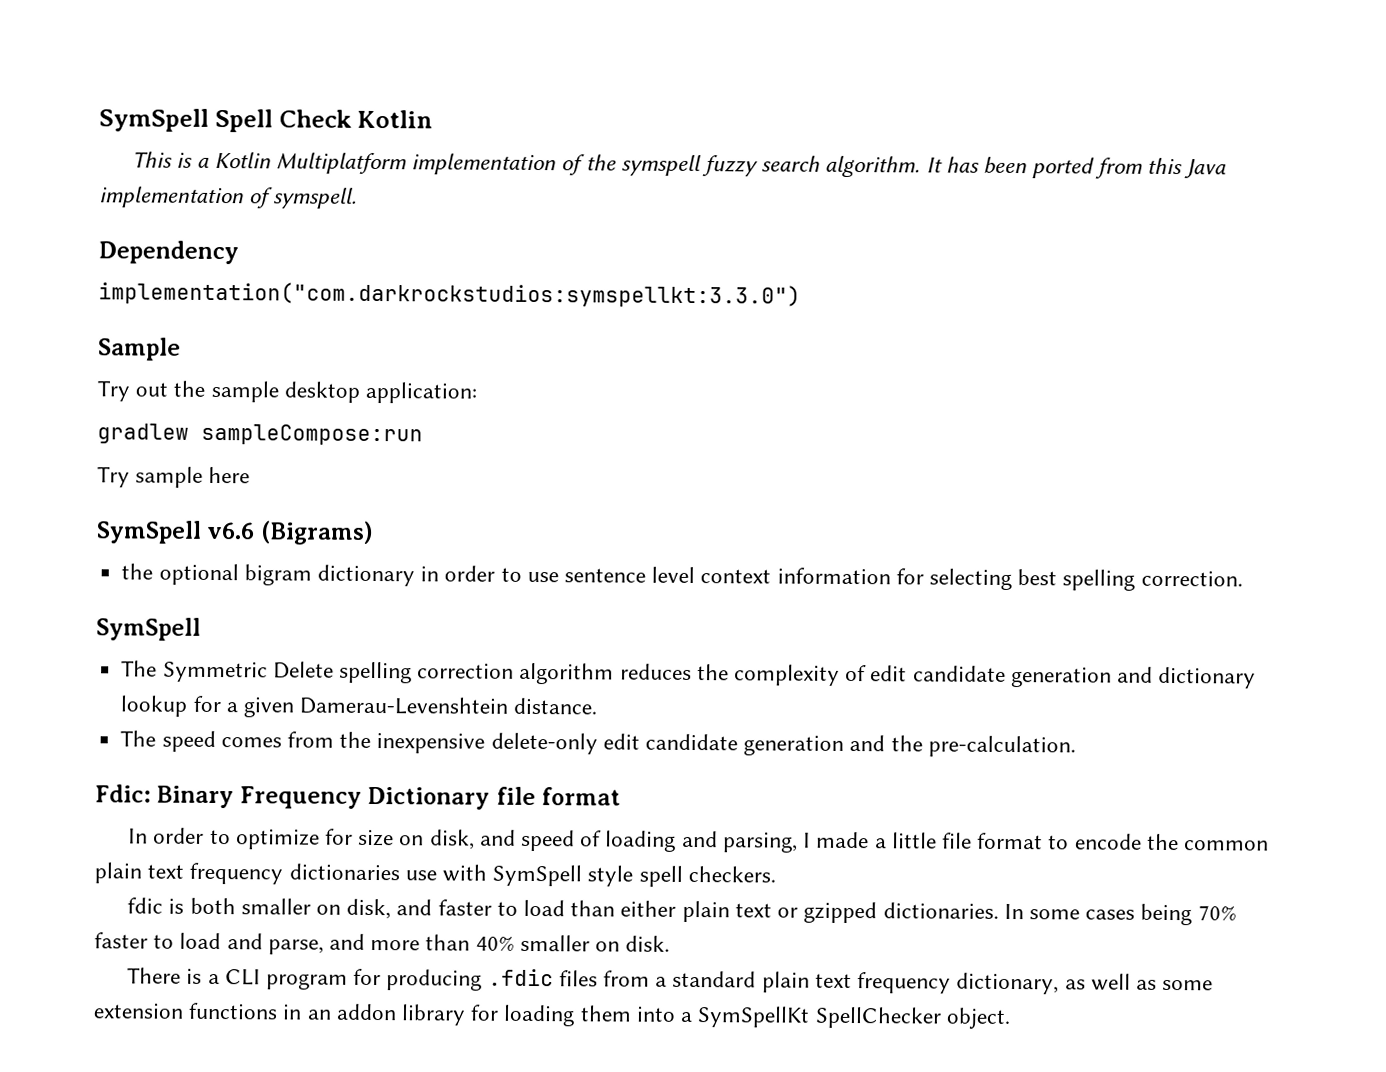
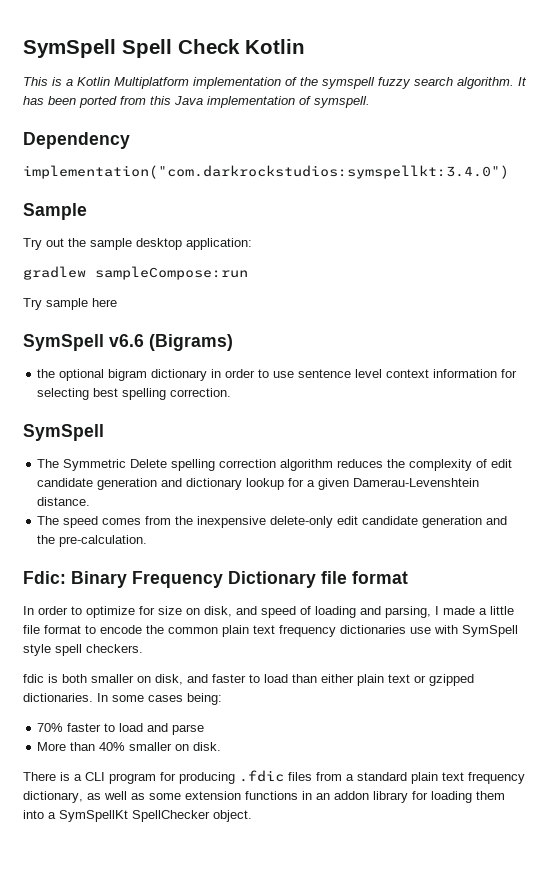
[98,281,801,308] implementation("com.darkrockstudios:symspellkt:3.3.0") -> [23,165,509,179] implementation("com.darkrockstudios:symspellkt:3.4.0")
[1140,903,1193,926] being -> [187,693,222,705] being: //
[267,933,421,955] parse, and more -> [172,724,205,735] [37,742,67,751] parse // More

